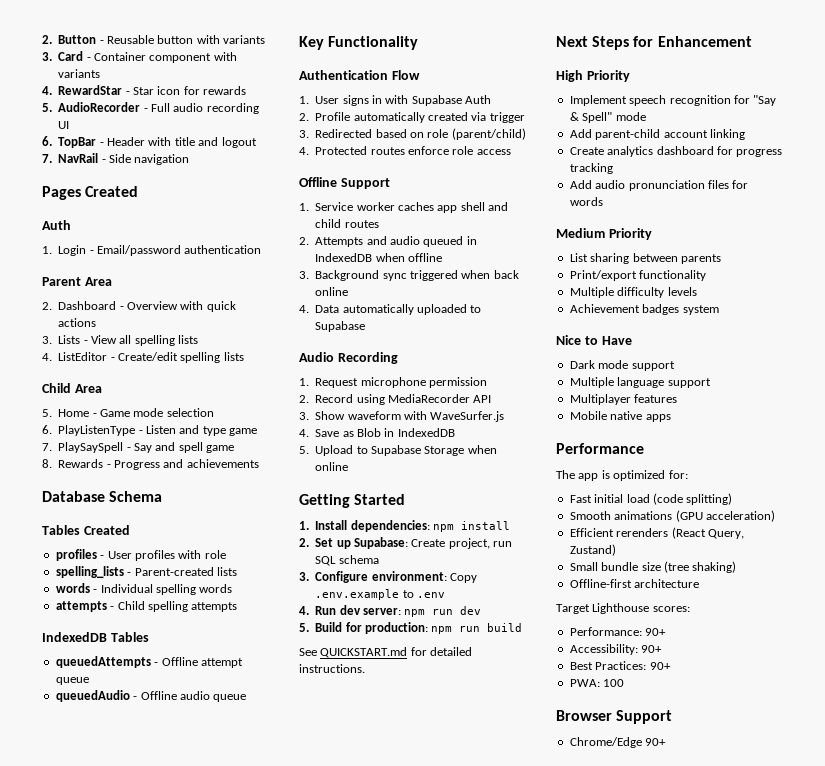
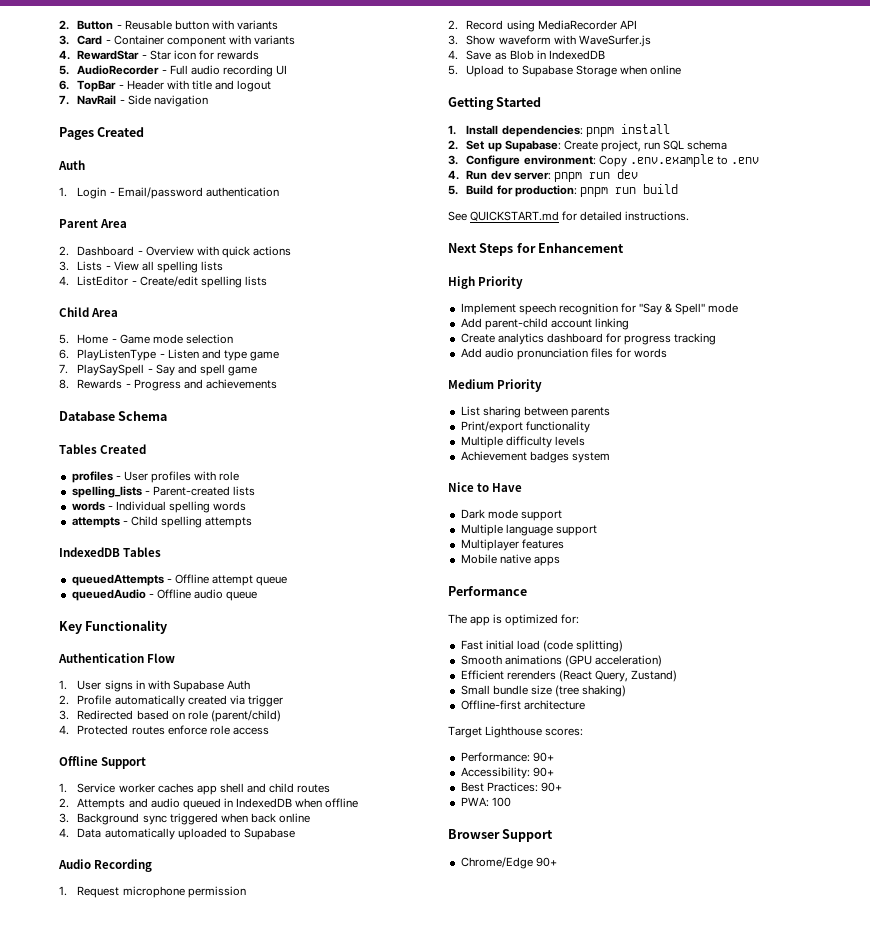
[433,524,454,532] npm -> [585,127,614,137] pnpm
[404,609,426,617] npm -> [553,172,582,182] pnpm
[431,626,453,634] npm -> [579,187,608,197] pnpm

